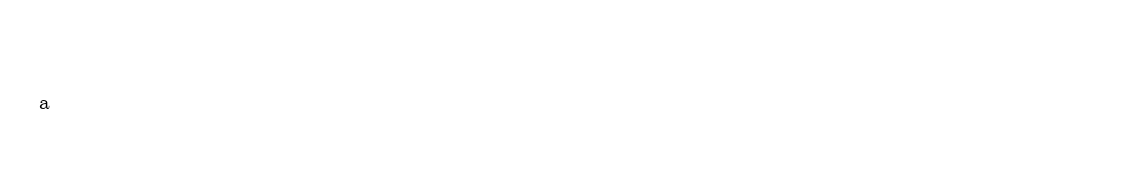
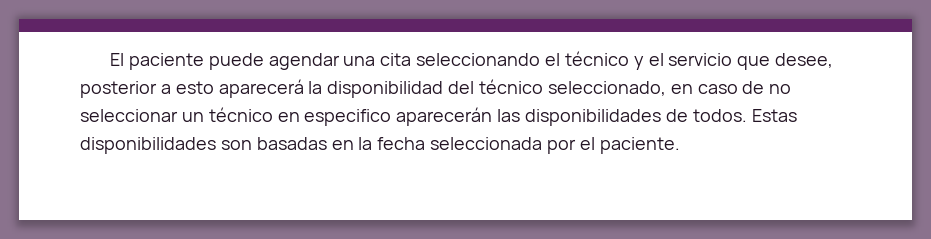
[39,100,50,109] a -> [109,51,834,70] [80,79,792,98] [80,107,797,126] [80,137,680,154] El paciente puede agendar una cita seleccionando el técnico y el servicio que desee, posterior a esto aparecerá la disponibilidad del técnico seleccionado, en caso de no seleccionar un técnico en especifico aparecerán las disponibilidades de todos. Estas disponibilidades son basadas en la fecha seleccionada por el paciente.

